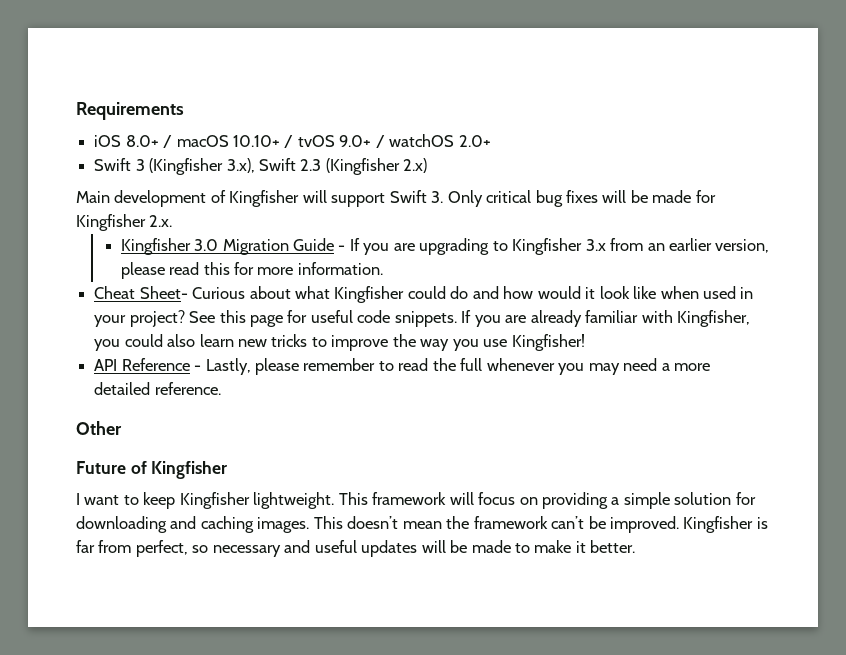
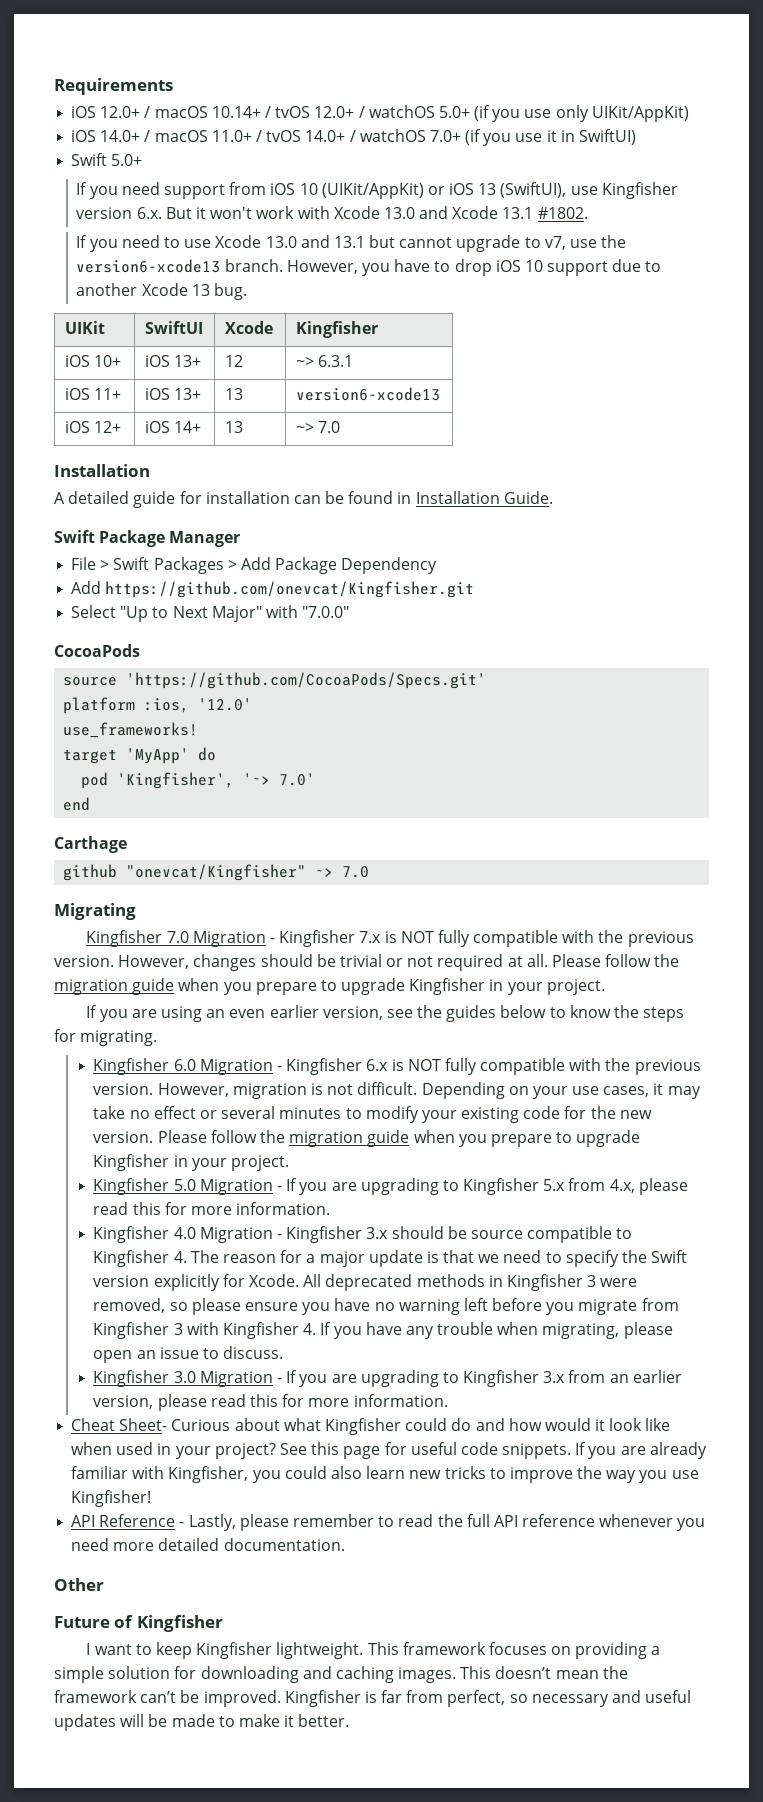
[125,134,491,148] [94,158,428,175] [76,190,716,207] [76,214,173,231] 8.0+ / macOS 10.10+ / tvOS 9.0+ / watchOS 2.0+ // Swift 3 (Kingfisher 3.x), Swift 2.3 (Kingfisher 2.x) // Main development of Kingfisher will support Swift 3. Only critical bug fixes will be made for Kingfisher 2.x. -> [100,105,689,122] [71,129,637,146] [71,153,143,166] [76,182,678,199] [76,206,588,219] [76,235,627,252] [76,259,662,276] [76,283,247,300] [64,321,105,334] [144,321,203,334] [224,321,273,334] [295,321,378,338] [64,355,122,367] [144,355,202,367] [224,355,243,367] [295,355,354,367] [64,388,122,400] [144,388,202,400] [224,388,243,400] [295,387,440,401] [64,421,122,433] [144,421,202,433] [224,421,243,433] [295,421,341,433] [54,464,150,477] [54,491,553,508] [54,530,241,547] [71,557,438,574] [71,581,475,598] [71,605,350,622] [54,644,140,657] [63,672,487,689] [63,697,253,714] [63,722,199,738] [63,747,217,764] [81,772,316,789] [63,797,91,811] [54,836,127,853] [63,864,370,881] [54,903,136,920] [86,930,694,947] [54,954,680,971] [54,978,605,995] [86,1005,685,1022] [54,1029,158,1046] [93,1058,701,1075] [93,1082,701,1099] [93,1106,652,1123] [93,1130,641,1147] [93,1154,289,1171] [93,1178,688,1195] [93,1202,331,1215] [93,1226,633,1243] [93,1250,688,1267] [93,1274,638,1291] [93,1298,679,1315] [93,1322,673,1339] [93,1346,284,1363] 12.0+ / macOS 10.14+ / tvOS 12.0+ / watchOS 5.0+ (if you use only UIKit/AppKit) // iOS 14.0+ / macOS 11.0+ / tvOS 14.0+ / watchOS 7.0+ (if you use it in SwiftUI) // Swift 5.0+ // If you need support from iOS 10 (UIKit/AppKit) or iOS 13 (SwiftUI), use Kingfisher version 6.x. But it won't work with Xcode 13.0 and Xcode 13.1 #1802. // If you need to use Xcode 13.0 and 13.1 but cannot upgrade to v7, use the version6-xcode13 branch. However, you have to drop iOS 10 support due to another Xcode 13 bug. // UIKit | SwiftUI | Xcode | Kingfisher // iOS 10+ | iOS 13+ | 12 | ~> 6.3.1 // iOS 11+ | iOS 13+ | 13 | version6-xcode13 // iOS 12+ | iOS 14+ | 13 | ~> 7.0 // Installation // A detailed guide for installation can be found in Installation Guide. // Swift Package Manager // File > Swift Packages > Add Package Dependency // Add https://github.com/onevcat/Kingfisher.git // Select "Up to Next Major" with "7.0.0" // CocoaPods // source 'https://github.com/CocoaPods/Specs.git' // platform :ios, '12.0' // use_frameworks! // target 'MyApp' do // pod 'Kingfisher', '~> 7.0' // end // Carthage // github "onevcat/Kingfisher" ~> 7.0 // Migrating // Kingfisher 7.0 Migration - Kingfisher 7.x is NOT fully compatible with the previous version. However, changes should be trivial or not required at all. Please follow the migration guide when you prepare to upgrade Kingfisher in your project. // If you are using an even earlier version, see the guides below to know the steps for migrating. // Kingfisher 6.0 Migration - Kingfisher 6.x is NOT fully compatible with the previous version. However, migration is not difficult. Depending on your use cases, it may take no effect or several minutes to modify your existing code for the new version. Please follow the migration guide when you prepare to upgrade Kingfisher in your project. // Kingfisher 5.0 Migration - If you are upgrading to Kingfisher 5.x from 4.x, please read this for more information. // Kingfisher 4.0 Migration - Kingfisher 3.x should be source compatible to Kingfisher 4. The reason for a major update is that we need to specify the Swift version explicitly for Xcode. All deprecated methods in Kingfisher 3 were removed, so please ensure you have no warning left before you migrate from Kingfisher 3 with Kingfisher 4. If you have any trouble when migrating, please open an issue to discuss.
[293,238,335,251] Guide -> (273, 1379) none
[486,358,670,375] whenever you may need a -> [493,1514,706,1531] [71,1538,110,1551] API reference whenever you need
[154,382,221,395] reference. -> [223,1538,345,1551] documentation.
[449,492,516,505] will focus -> [488,1642,547,1655] focuses

